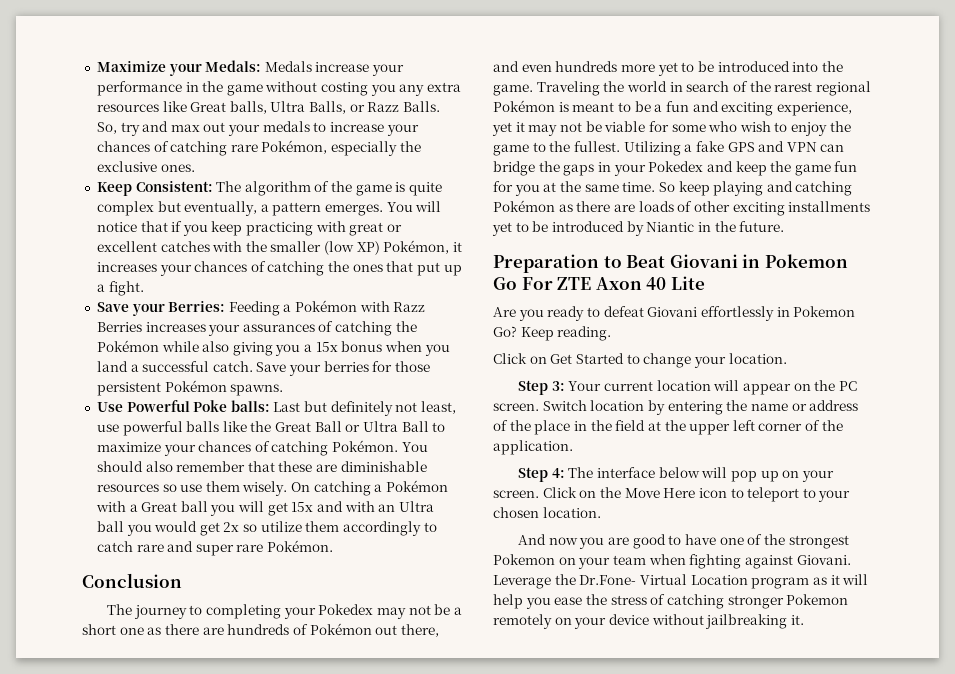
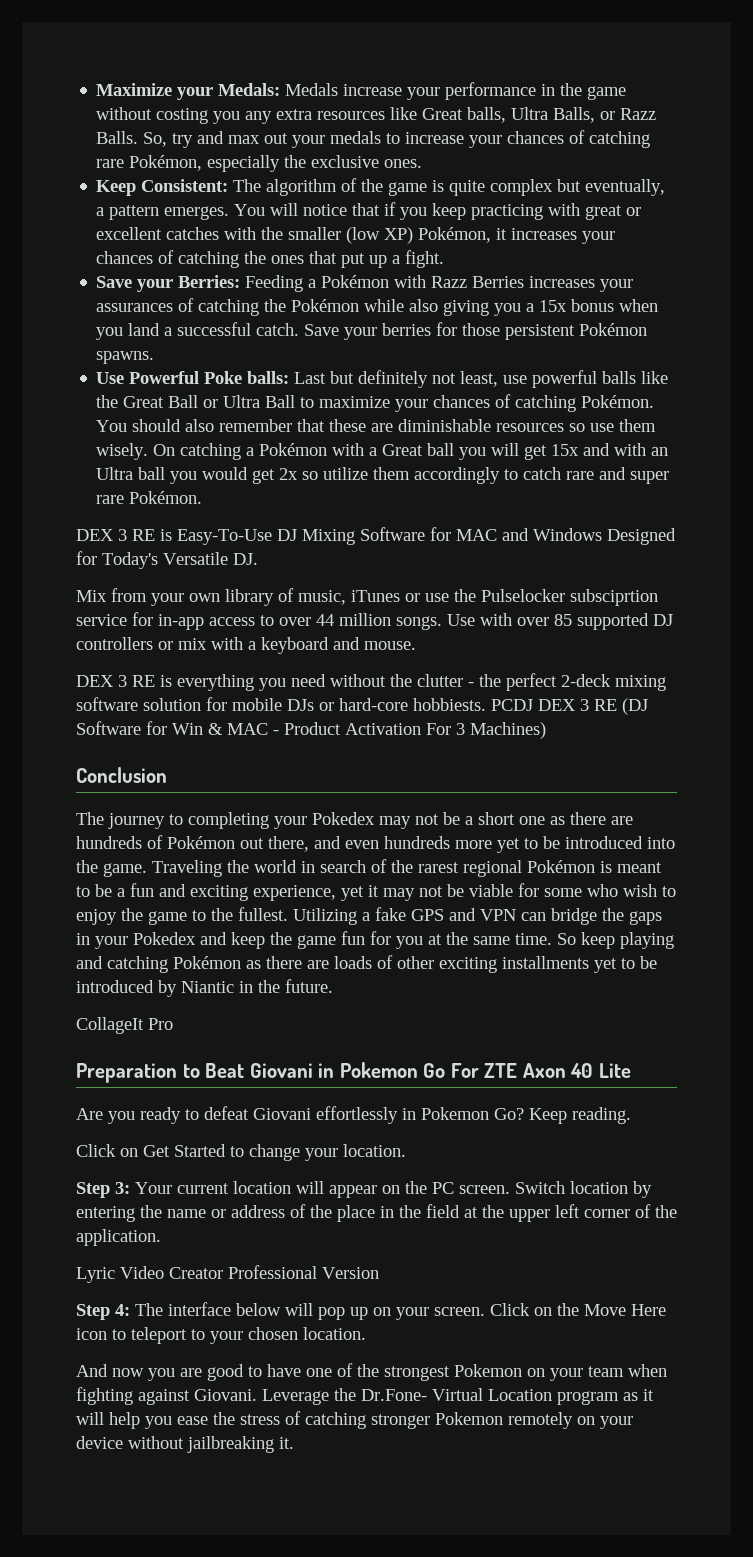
(334, 546) none -> [76,527,676,545] [76,551,258,569] [76,588,658,606] [76,612,673,630] [76,637,416,654] [76,673,666,691] [76,697,648,715] [76,721,546,739] // DEX 3 RE is Easy-To-Use DJ Mixing Software for MAC and Windows Designed for Today's Versatile DJ. // Mix from your own library of music, iTunes or use the Pulselocker subsciprtion service for in-app access to over 44 million songs. Use with over 85 supported DJ controllers or mix with a keyboard and mouse. // DEX 3 RE is everything you need without the clutter - the perfect 2-deck mixing software solution for mobile DJs or hard-core hobbiests. PCDJ DEX 3 RE (DJ Software for Win & MAC - Product Activation For 3 Machines)
(785, 226) none -> [76,1017,173,1034] // CollageIt Pro
(573, 447) none -> [76,1265,379,1283] // Lyric Video Creator Professional Version

